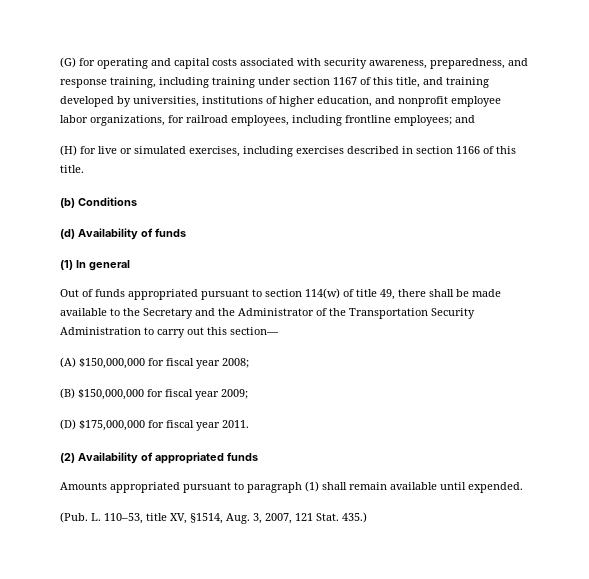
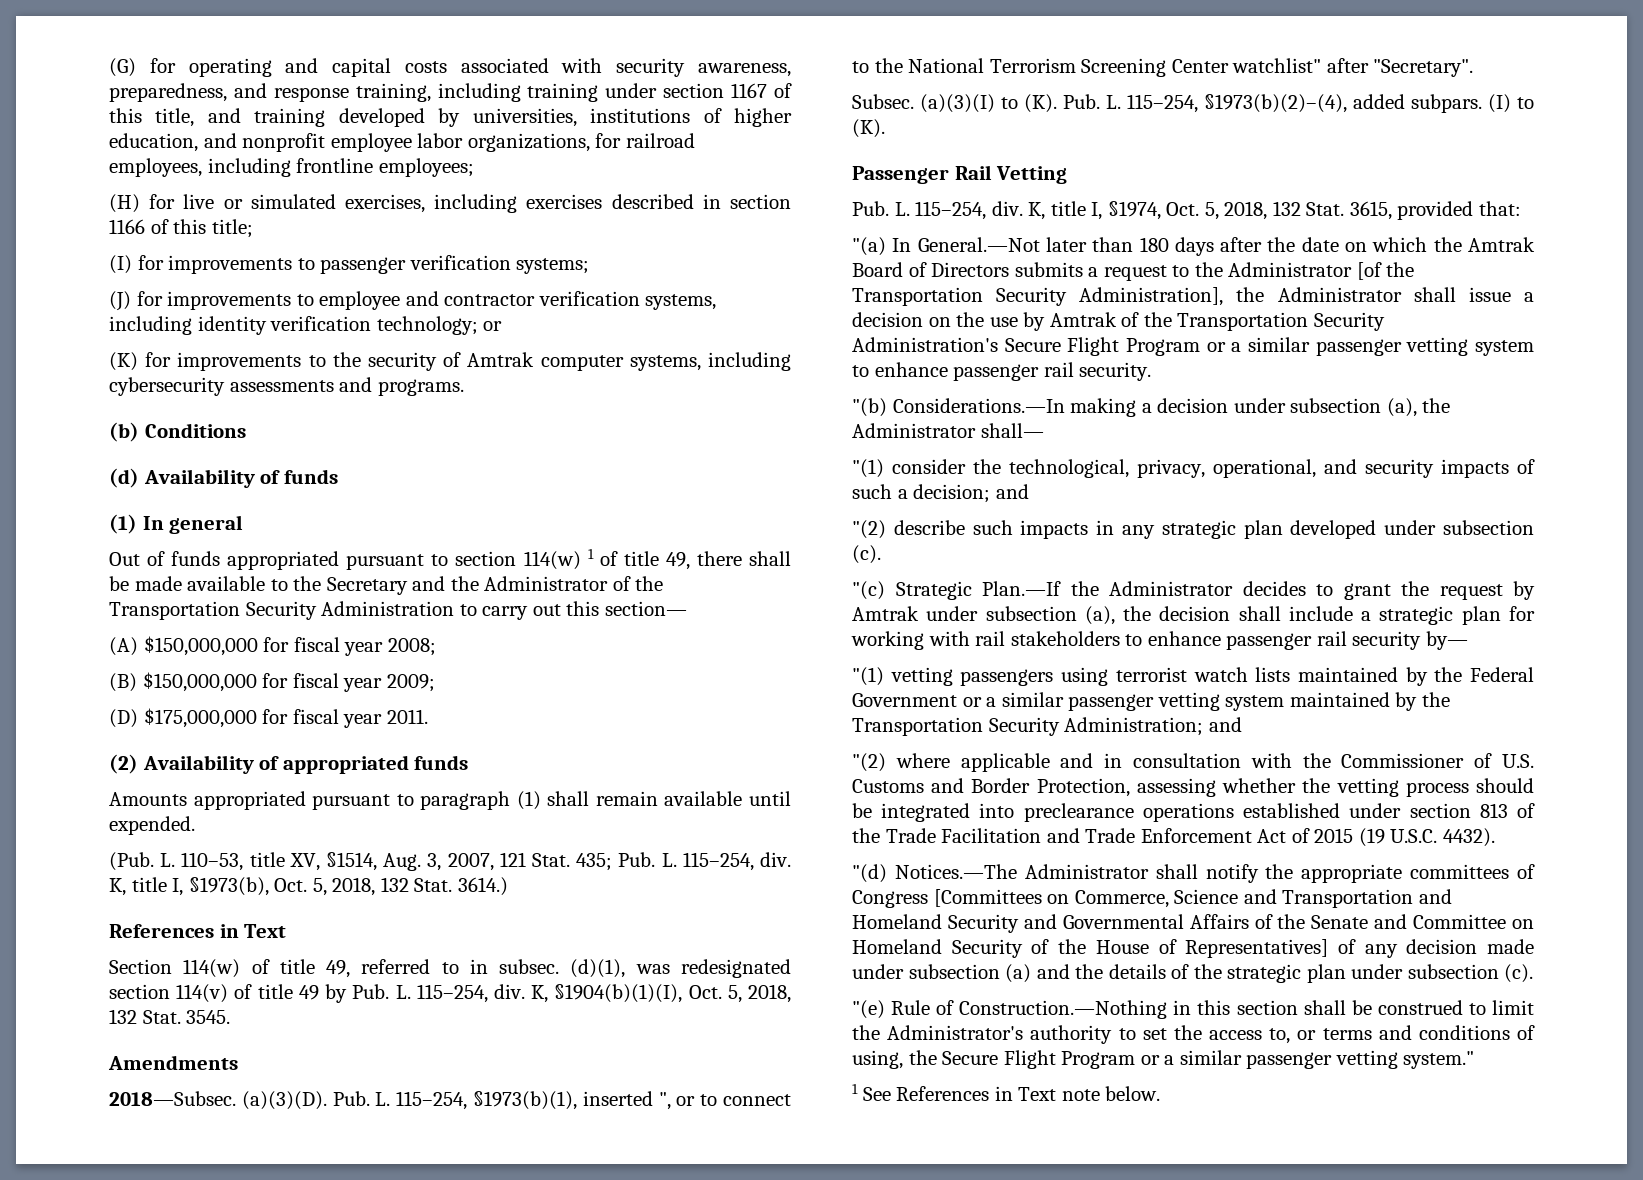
[455,115,475,123] and -> (474, 167) none
[60,165,84,173] title. -> [211,219,253,238] [109,255,590,274] [109,291,717,311] [109,316,503,335] [109,352,791,371] [109,377,464,396] title; // (I) for improvements to passenger verification systems; // (J) for improvements to employee and contractor verification systems, including identity verification technology; or // (K) for improvements to the security of Amtrak computer systems, including cybersecurity assessments and programs.
(340, 293) none -> [587,549,594,559] 1
[342,512,367,523] 435.) -> [576,852,791,871] [109,877,508,896] [109,924,287,938] [109,959,791,978] [109,984,791,1003] [109,1009,231,1024] [108,1055,238,1070] [109,1091,791,1110] [852,58,1474,77] [852,94,1534,113] [852,119,885,138] [852,165,1068,184] [852,201,1522,220] [852,237,1535,256] [852,262,1415,281] [852,287,1534,306] [852,312,1385,331] [852,337,1534,356] [852,362,1152,381] [852,398,1451,417] [852,423,1044,438] [852,459,1535,478] [852,484,1029,503] [852,520,1534,539] [852,545,881,564] [852,581,1535,600] [852,606,1535,625] [851,631,1468,650] [852,667,1534,686] [852,692,1450,711] [852,717,1242,736] [852,753,1534,772] [852,778,1534,797] [852,803,1535,822] [852,828,1495,847] [852,864,1535,883] [852,889,1452,908] [852,914,1534,933] [852,939,1534,958] [852,964,1534,983] [852,1000,1534,1019] [852,1025,1535,1044] [852,1050,1475,1069] [852,1084,1161,1101] 435; Pub. L. 115–254, div. K, title I, §1973(b), Oct. 5, 2018, 132 Stat. 3614.) // References in Text // Section 114(w) of title 49, referred to in subsec. (d)(1), was redesignated section 114(v) of title 49 by Pub. L. 115–254, div. K, §1904(b)(1)(I), Oct. 5, 2018, 132 Stat. 3545. // Amendments // 2018—Subsec. (a)(3)(D). Pub. L. 115–254, §1973(b)(1), inserted ", or to connect to the National Terrorism Screening Center watchlist" after "Secretary". // Subsec. (a)(3)(I) to (K). Pub. L. 115–254, §1973(b)(2)–(4), added subpars. (I) to (K). // Passenger Rail Vetting // Pub. L. 115–254, div. K, title I, §1974, Oct. 5, 2018, 132 Stat. 3615, provided that: // "(a) In General.—Not later than 180 days after the date on which the Amtrak Board of Directors submits a request to the Administrator [of the Transportation Security Administration], the Administrator shall issue a decision on the use by Amtrak of the Transportation Security Administration's Secure Flight Program or a similar passenger vetting system to enhance passenger rail security. // "(b) Considerations.—In making a decision under subsection (a), the Administrator shall— // "(1) consider the technological, privacy, operational, and security impacts of such a decision; and // "(2) describe such impacts in any strategic plan developed under subsection (c). // "(c) Strategic Plan.—If the Administrator decides to grant the request by Amtrak under subsection (a), the decision shall include a strategic plan for working with rail stakeholders to enhance passenger rail security by— // "(1) vetting passengers using terrorist watch lists maintained by the Federal Government or a similar passenger vetting system maintained by the Transportation Security Administration; and // "(2) where applicable and in consultation with the Commissioner of U.S. Customs and Border Protection, assessing whether the vetting process should be integrated into preclearance operations established under section 813 of the Trade Facilitation and Trade Enforcement Act of 2015 (19 U.S.C. 4432). // "(d) Notices.—The Administrator shall notify the appropriate committees of Congress [Committees on Commerce, Science and Transportation and Homeland Security and Governmental Affairs of the Senate and Committee on Homeland Security of the House of Representatives] of any decision made under subsection (a) and the details of the strategic plan under subsection (c). // "(e) Rule of Construction.—Nothing in this section shall be construed to limit the Administrator's authority to set the access to, or terms and conditions of using, the Secure Flight Program or a similar passenger vetting system." // 1 See References in Text note below.

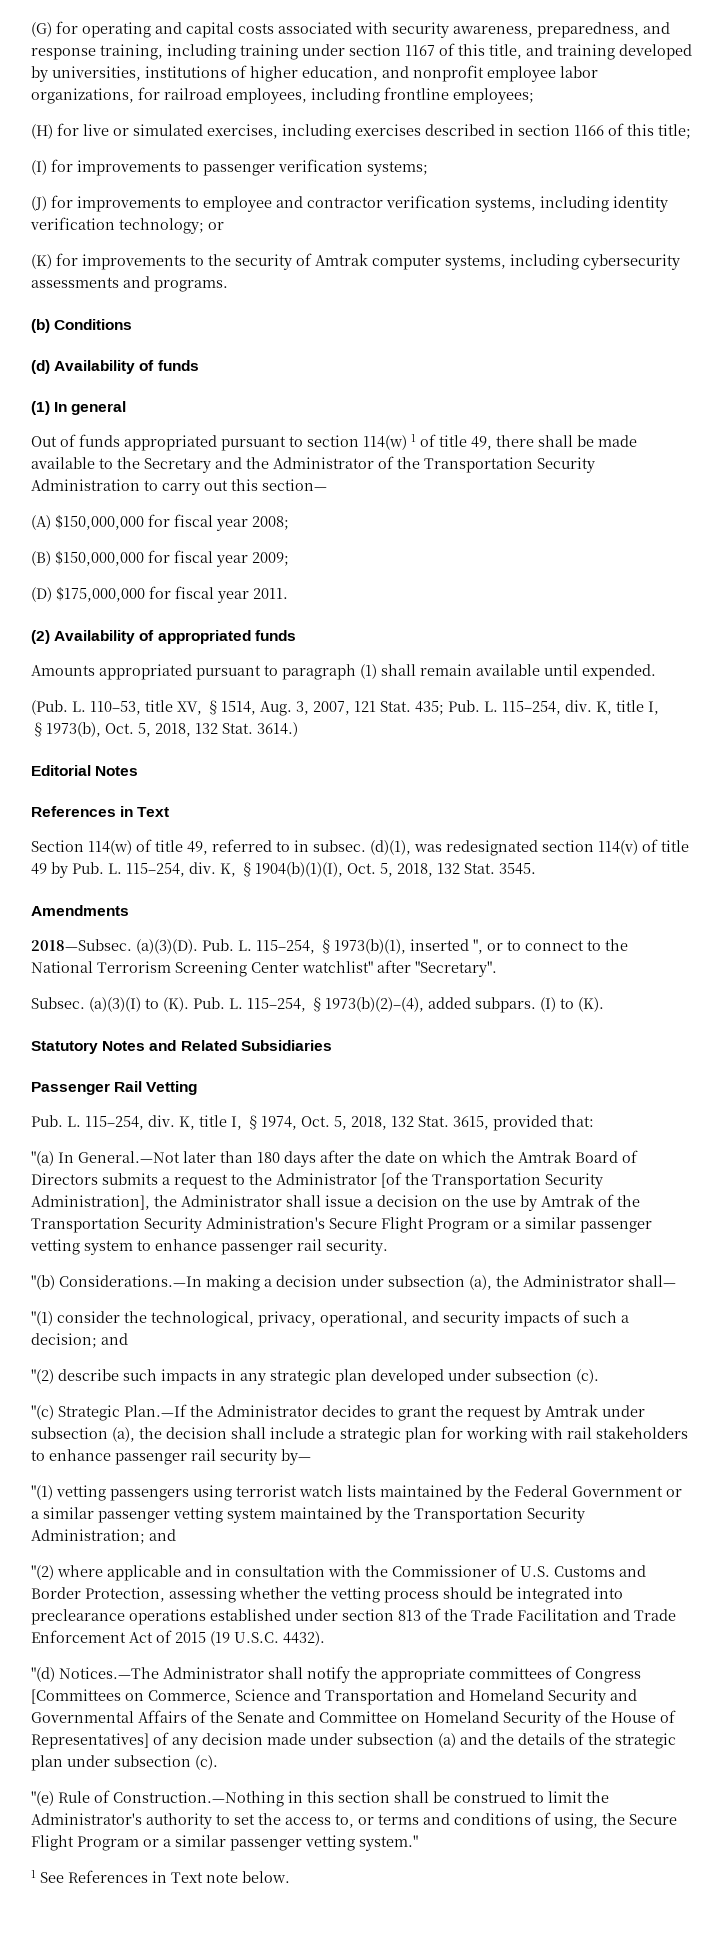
(508, 886) none -> [31,765,139,776] // Editorial Notes
(885, 128) none -> [31,1040,332,1054] // Statutory Notes and Related Subsidiaries

